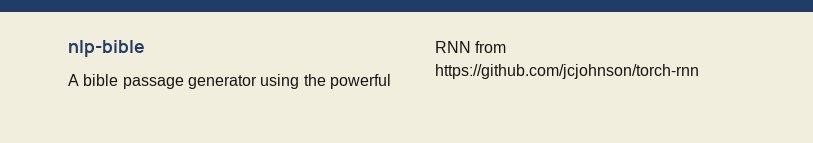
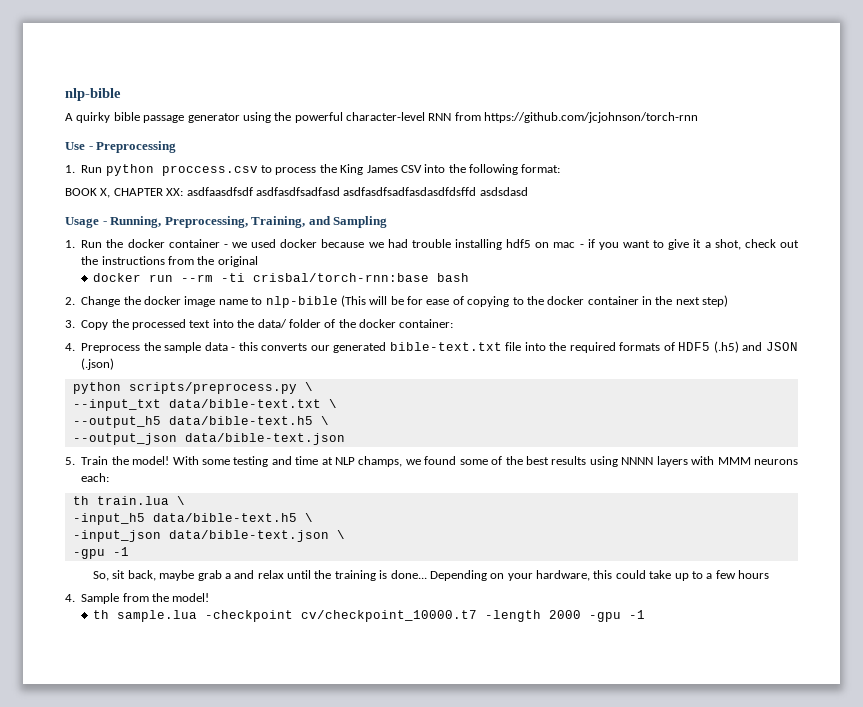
(79, 80) none -> [76,112,111,123] quirky
(391, 81) none -> [346,112,425,121] character-level
(699, 71) none -> [65,141,177,153] [65,164,561,176] [65,187,528,198] [65,216,388,228] [65,239,799,250] [81,256,258,267] [93,273,470,282] [65,295,729,308] [65,319,454,330] [65,341,799,353] [81,358,115,370] [72,382,313,394] [72,399,337,411] [72,416,329,428] [72,433,345,445] [65,456,798,467] [81,473,110,482] [72,496,185,505] [72,513,313,525] [72,530,345,542] [72,547,129,559] [93,570,770,581] [65,593,210,604] [93,610,646,622] // Use - Preprocessing // 1. Run python proccess.csv to process the King James CSV into the following format: // BOOK X, CHAPTER XX: asdfaasdfsdf asdfasdfsadfasd asdfasdfsadfasdasdfdsffd asdsdasd // Usage - Running, Preprocessing, Training, and Sampling // 1. Run the docker container - we used docker because we had trouble installing hdf5 on mac - if you want to give it a shot, check out the instructions from the original // docker run --rm -ti crisbal/torch-rnn:base bash // 2. Change the docker image name to nlp-bible (This will be for ease of copying to the docker container in the next step) // 3. Copy the processed text into the data/ folder of the docker container: // 4. Preprocess the sample data - this converts our generated bible-text.txt file into the required formats of HDF5 (.h5) and JSON (.json) // python scripts/preprocess.py \ // --input_txt data/bible-text.txt \ // --output_h5 data/bible-text.h5 \ // --output_json data/bible-text.json // 5. Train the model! With some testing and time at NLP champs, we found some of the best results using NNNN layers with MMM neurons each: // th train.lua \ // -input_h5 data/bible-text.h5 \ // -input_json data/bible-text.json \ // -gpu -1 // So, sit back, maybe grab a and relax until the training is done... Depending on your hardware, this could take up to a few hours // 4. Sample from the model! // th sample.lua -checkpoint cv/checkpoint_10000.t7 -length 2000 -gpu -1

